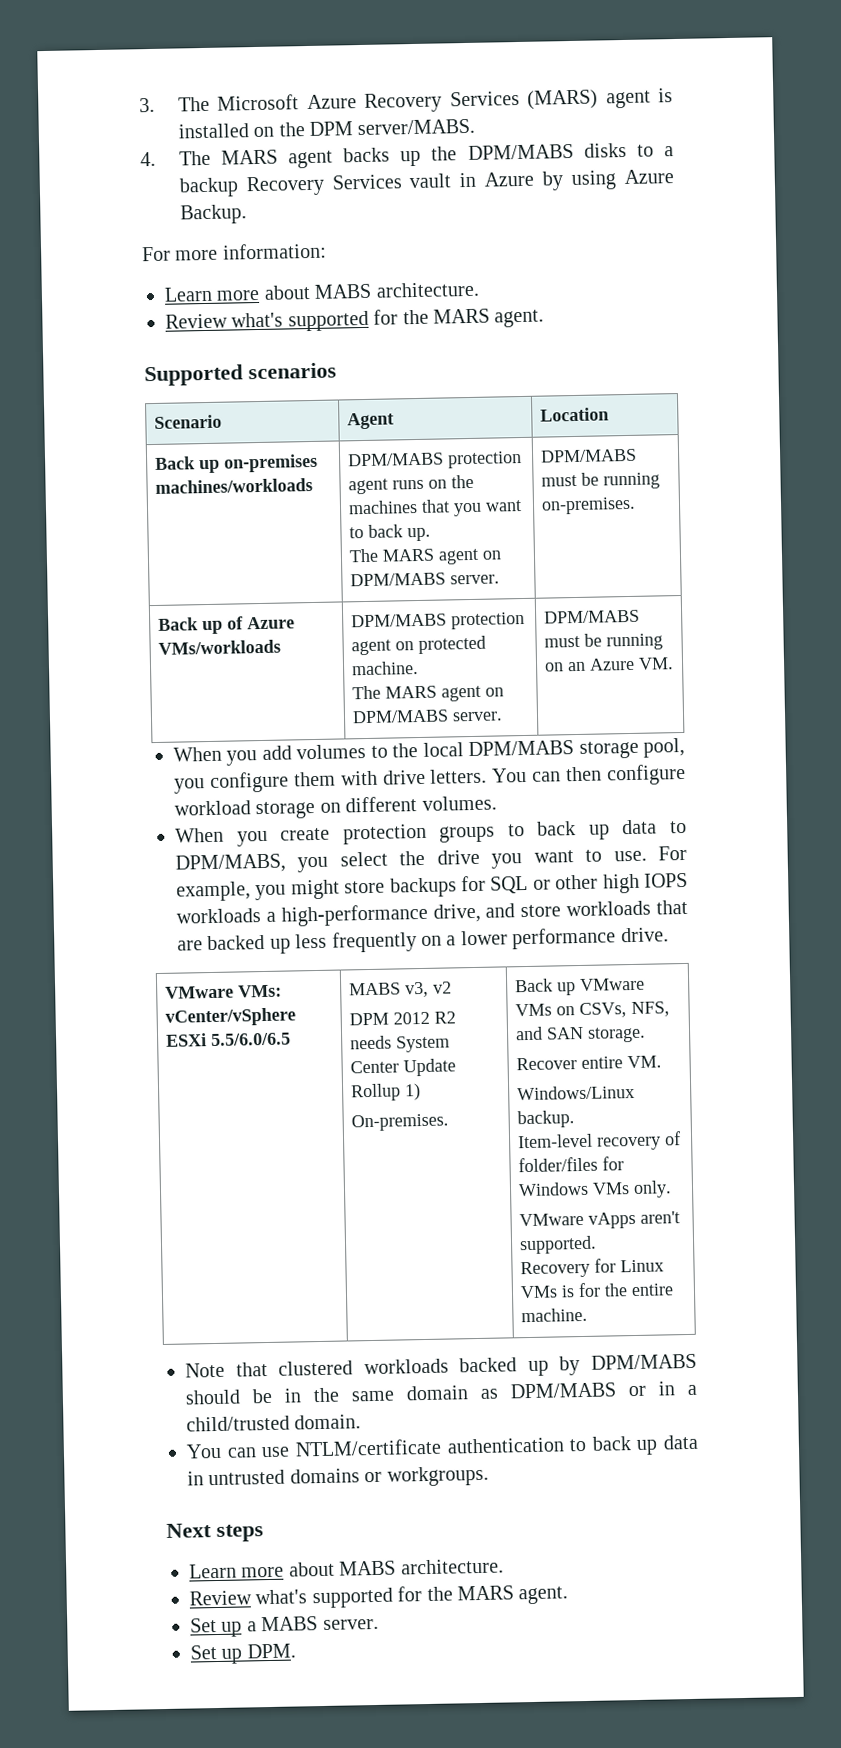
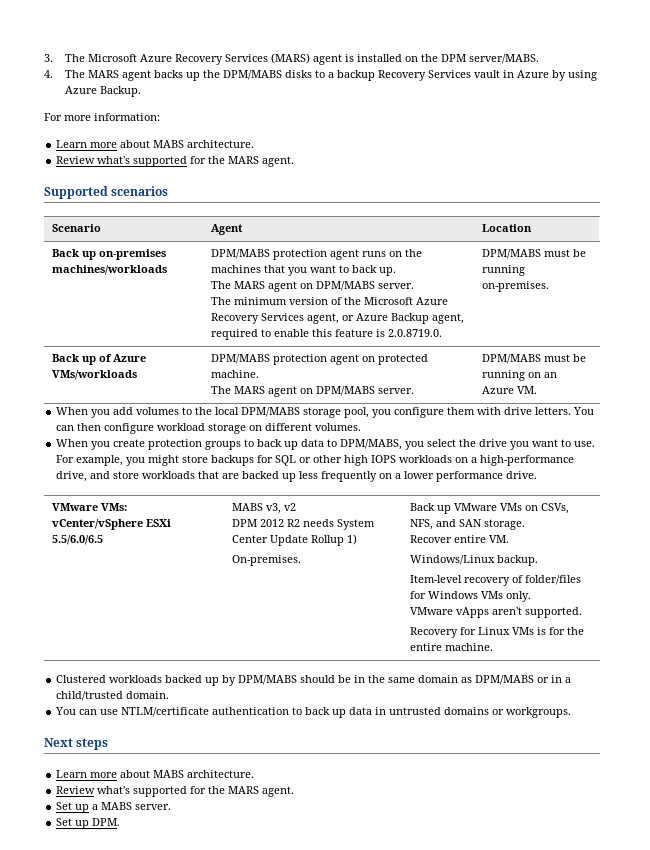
(500, 579) none -> [211,297,449,305] [211,313,465,324] [211,329,443,340] // The minimum version of the Microsoft Azure Recovery Services agent, or Azure Backup agent, required to enable this feature is 2.0.8719.0.
(261, 916) none -> [455,457,469,463] on
[185,1360,354,1378] Note that clustered -> [56,675,107,683] Clustered

